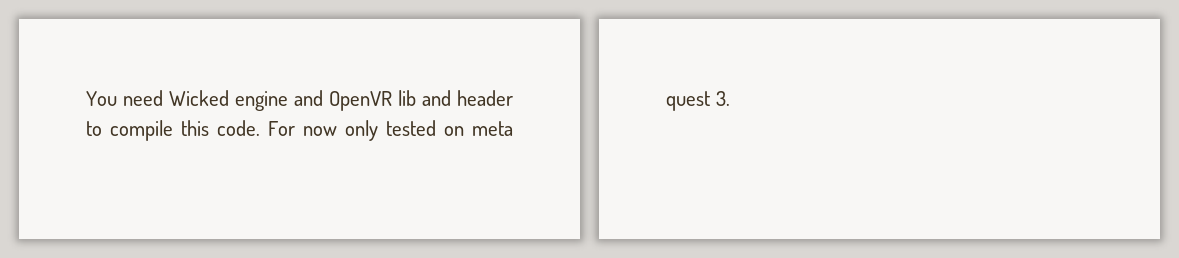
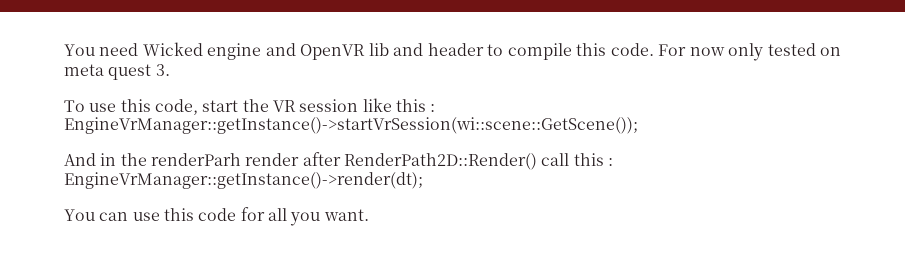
(730, 98) none -> [64,98,436,115] [64,117,638,134] [64,152,613,170] [64,172,423,189] [64,207,369,226] // To use this code, start the VR session like this : EngineVrManager::getInstance()->startVrSession(wi::scene::GetScene()); // And in the renderParh render after RenderPath2D::Render() call this : EngineVrManager::getInstance()->render(dt); // You can use this code for all you want.

